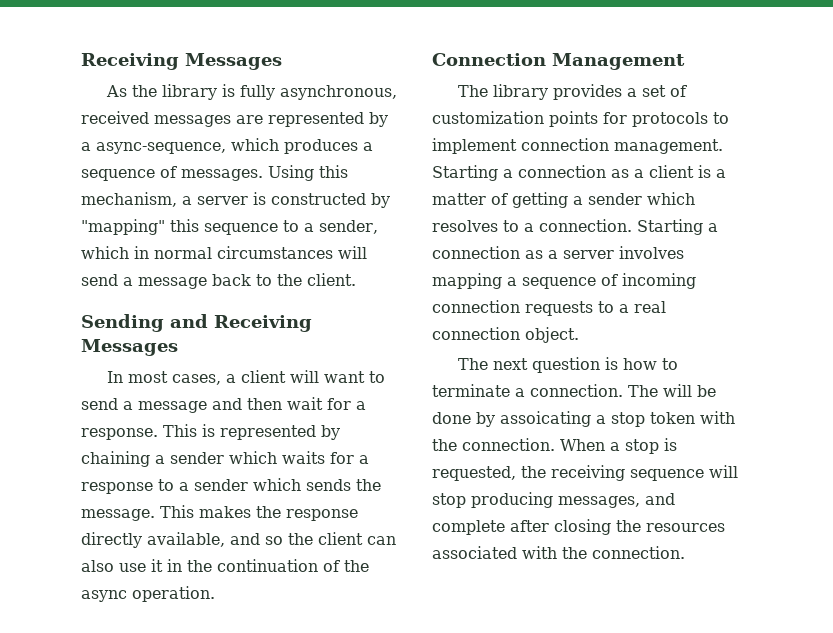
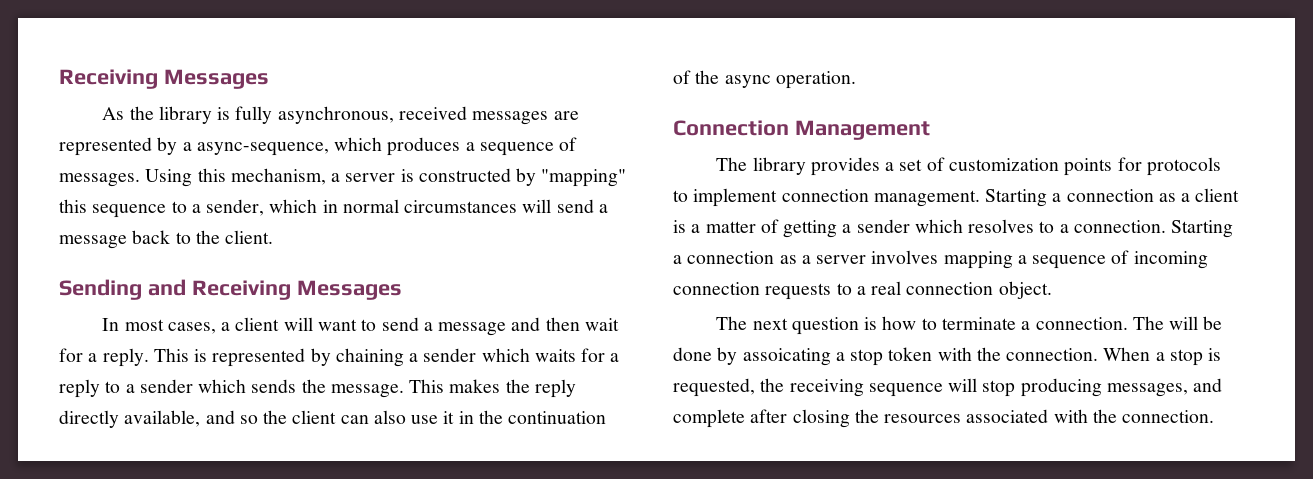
[81,428,158,440] response. -> [102,348,149,367] reply.
[81,482,153,494] response -> [59,379,100,398] reply
[286,509,358,521] response -> [534,379,576,398] reply

